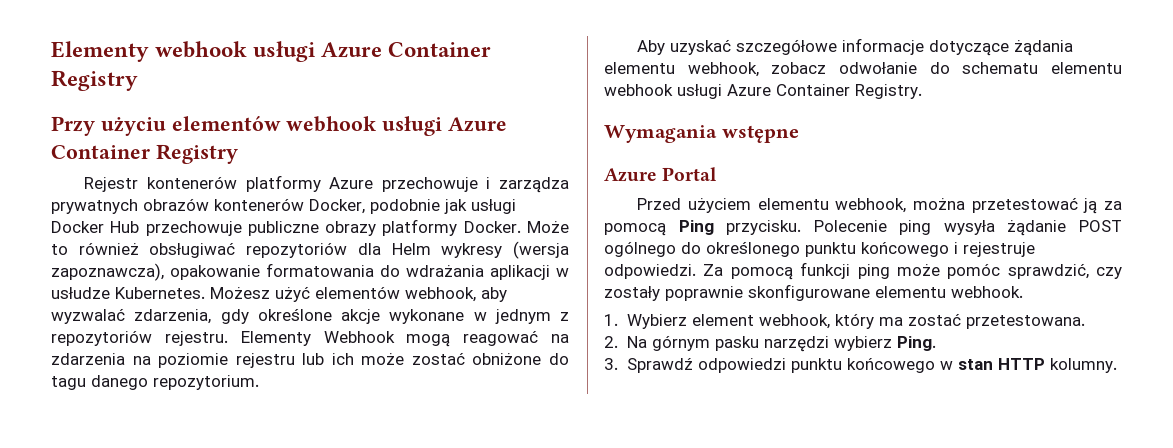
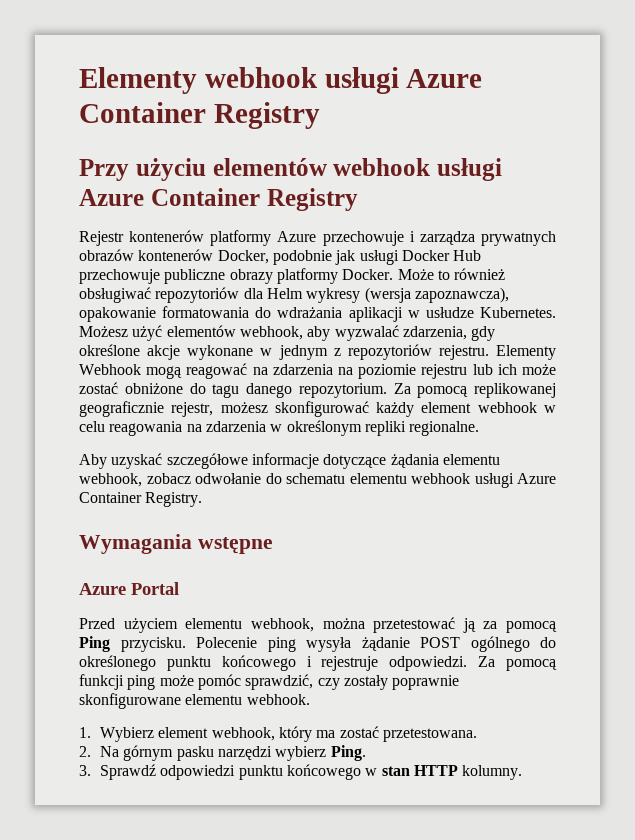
(259, 382) none -> [393,383,556,398] [79,401,556,417] [79,420,480,436] Za pomocą replikowanej geograficznie rejestr, możesz skonfigurować każdy element webhook w celu reagowania na zdarzenia w określonym repliki regionalne.

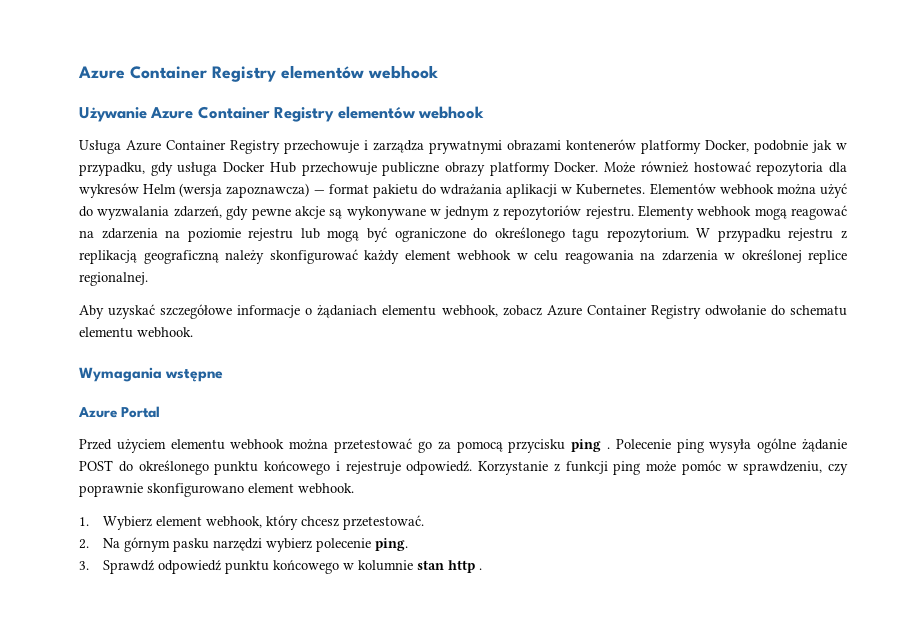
[79,67,483,94] [79,102,320,129] [79,158,502,181] [79,188,358,211] [79,230,556,246] [79,249,399,265] Elementy webhook usługi Azure Container Registry // Przy użyciu elementów webhook usługi Azure Container Registry // Rejestr kontenerów platformy Azure przechowuje i zarządza prywatnych obrazów kontenerów Docker, podobnie jak usługi -> [78,65,438,82] [79,106,485,122] [79,139,847,154] [79,162,218,176] Azure Container Registry elementów webhook // Używanie Azure Container Registry elementów webhook // Usługa Azure Container Registry przechowuje i zarządza prywatnymi obrazami kontenerów platformy Docker, podobnie jak w przypadku, gdy usługa
[437,268,506,280] [79,287,509,303] [79,306,557,322] [79,325,496,341] [79,344,254,360] to również obsługiwać repozytoriów dla Helm wykresy (wersja zapoznawcza), opakowanie formatowania do wdrażania aplikacji w usłudze Kubernetes. Możesz użyć elementów webhook, aby wyzwalać zdarzenia, gdy określone akcje wykonane -> [640,161,847,176] [79,183,847,198] [79,206,426,220] również hostować repozytoria dla wykresów Helm (wersja zapoznawcza) — format pakietu do wdrażania aplikacji w Kubernetes. Elementów webhook można użyć do wyzwalania zdarzeń, gdy pewne akcje są wykonywane
[79,364,141,375] Webhook -> [697,206,752,217] webhook
[497,364,556,375] [79,382,556,398] [79,401,268,417] ich może zostać obniżone do tagu danego repozytorium. Za pomocą replikowanej geograficznie rejestr, możesz -> [327,227,847,242] [79,250,264,264] mogą być ograniczone do określonego tagu repozytorium. W przypadku rejestru z replikacją geograficzną należy
[286,420,480,436] określonym repliki regionalne. -> [741,249,847,264] [79,272,148,286] określonej replice regionalnej.
[323,454,439,469] dotyczące żądania -> [305,305,378,318] o żądaniach
(191, 478) none -> [546,305,701,319] Azure Container Registry
[411,473,556,488] [79,492,203,507] webhook usługi Azure Container Registry. -> [137,327,193,338] webhook.
[250,618,314,632] webhook, -> [230,439,285,450] webhook
[462,618,476,633] ją -> [417,441,432,453] go
[79,636,186,652] Ping przycisku. -> [508,439,610,453] przycisku ping .
(351, 644) none -> [757,438,797,453] ogólne
[470,636,530,652] ogólnego -> (113, 465) none
[389,656,557,671] odpowiedzi. Za pomocą -> [406,461,560,475] odpowiedź. Korzystanie z
[245,674,460,690] [79,693,243,709] sprawdzić, czy zostały poprawnie skonfigurowane elementu -> [726,461,848,475] [79,483,294,497] w sprawdzeniu, czy poprawnie skonfigurowano element
[316,726,478,742] ma zostać przetestowana. -> [300,515,424,530] chcesz przetestować.
[330,745,366,761] Ping. -> [315,538,408,552] polecenie ping.
[160,765,236,780] odpowiedzi -> [157,560,221,574] odpowiedź
[381,765,523,780] stan HTTP kolumny. -> [357,560,482,573] kolumnie stan http .

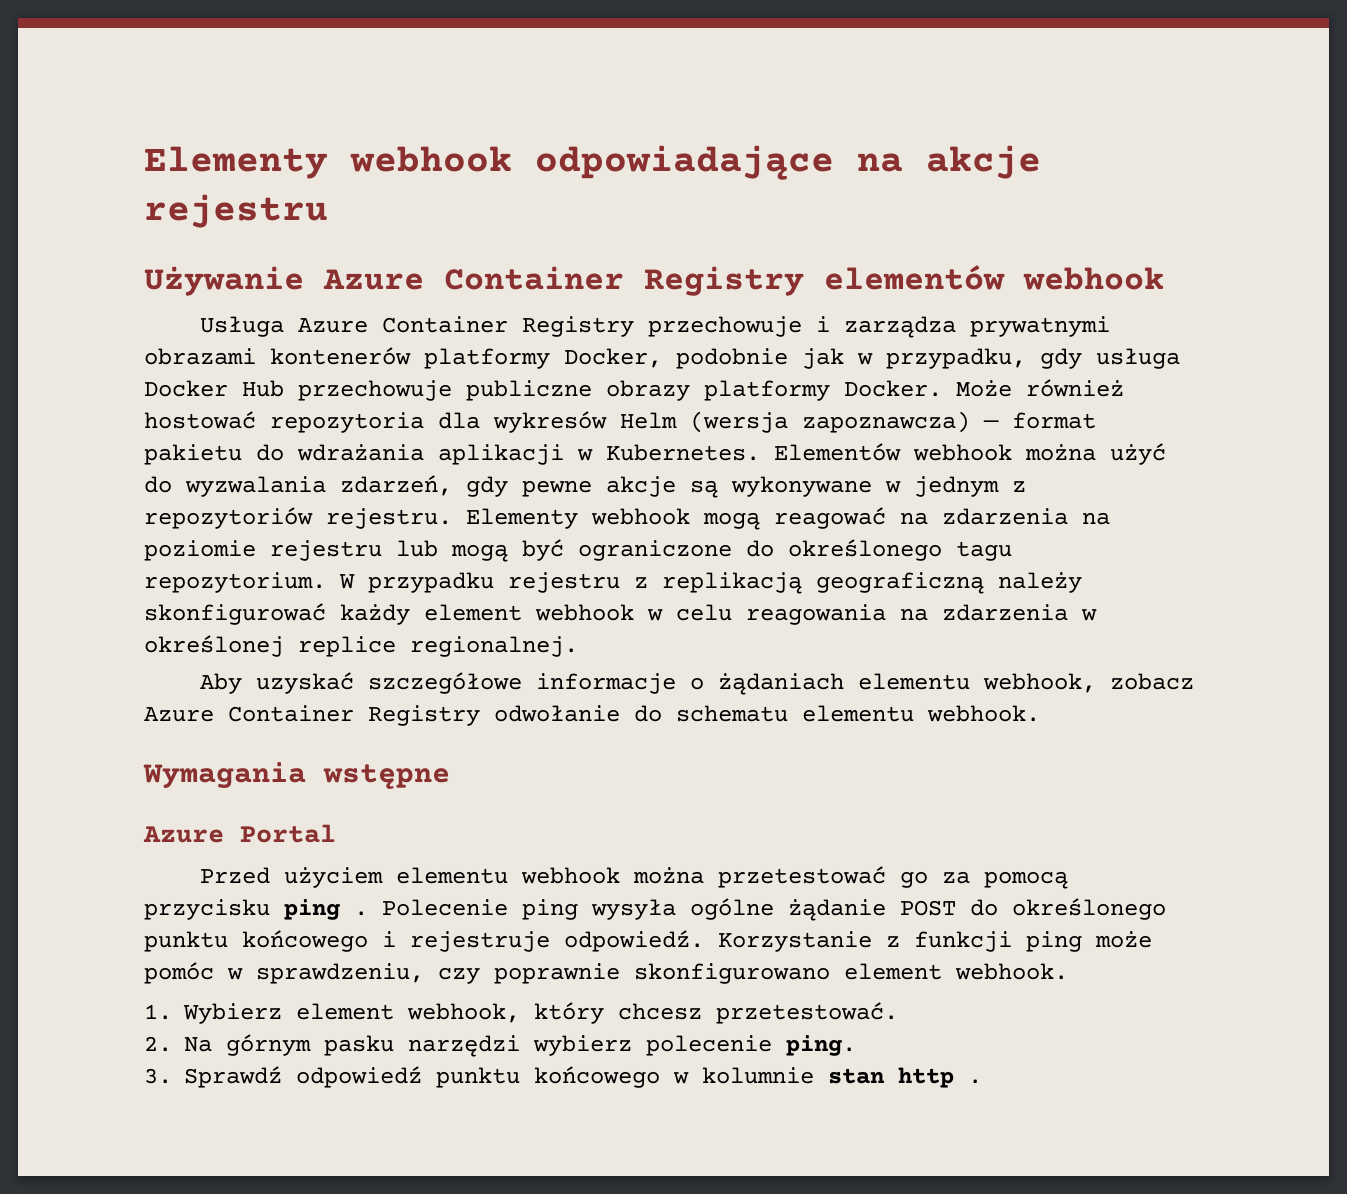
[78,65,438,82] Azure Container Registry elementów webhook -> [144,145,1041,180] [144,194,328,228] Elementy webhook odpowiadające na akcje rejestru

